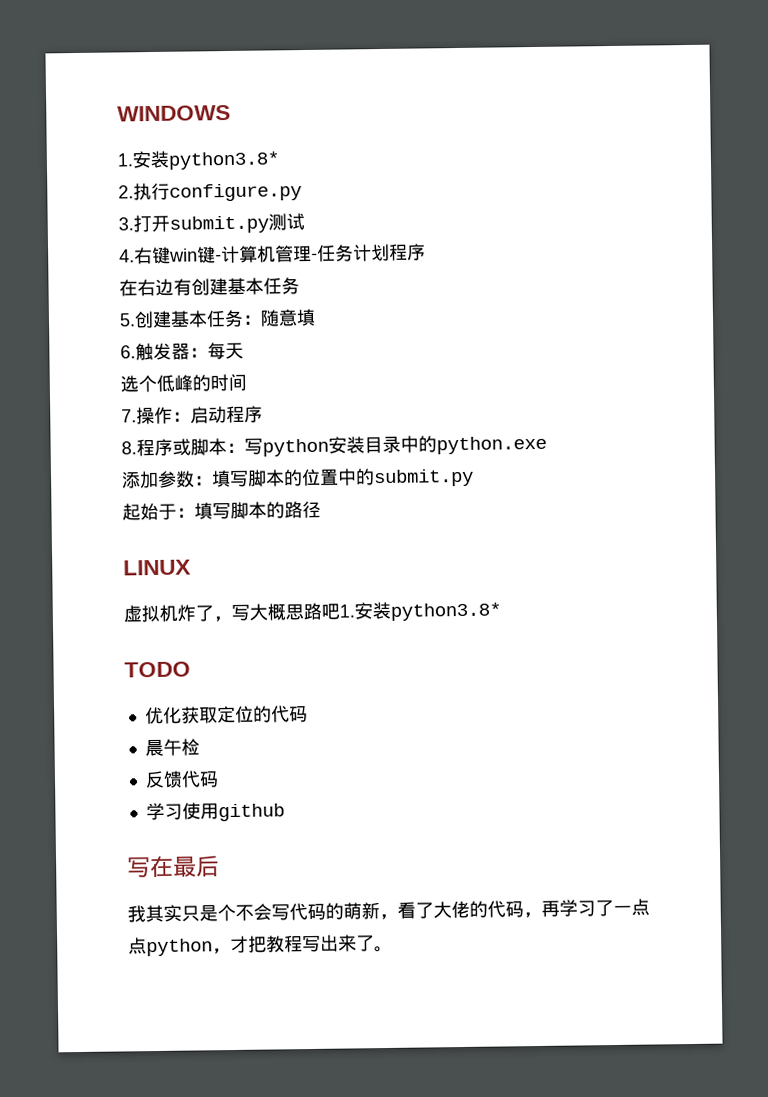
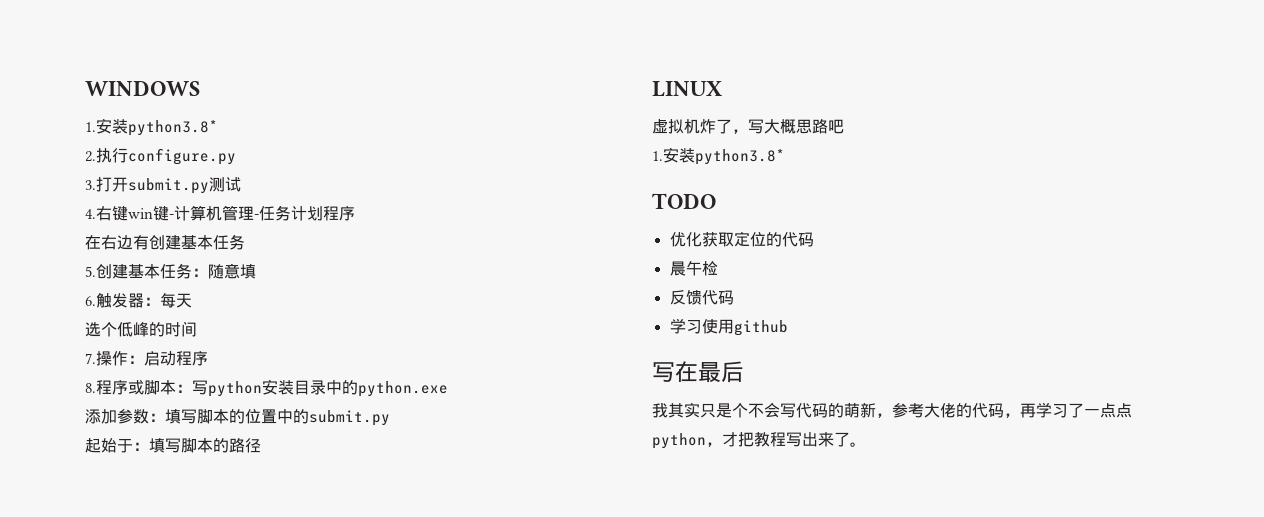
(340, 611) none -> (844, 126) //
[397,901,434,919] 看了 -> [892,403,924,418] 参考

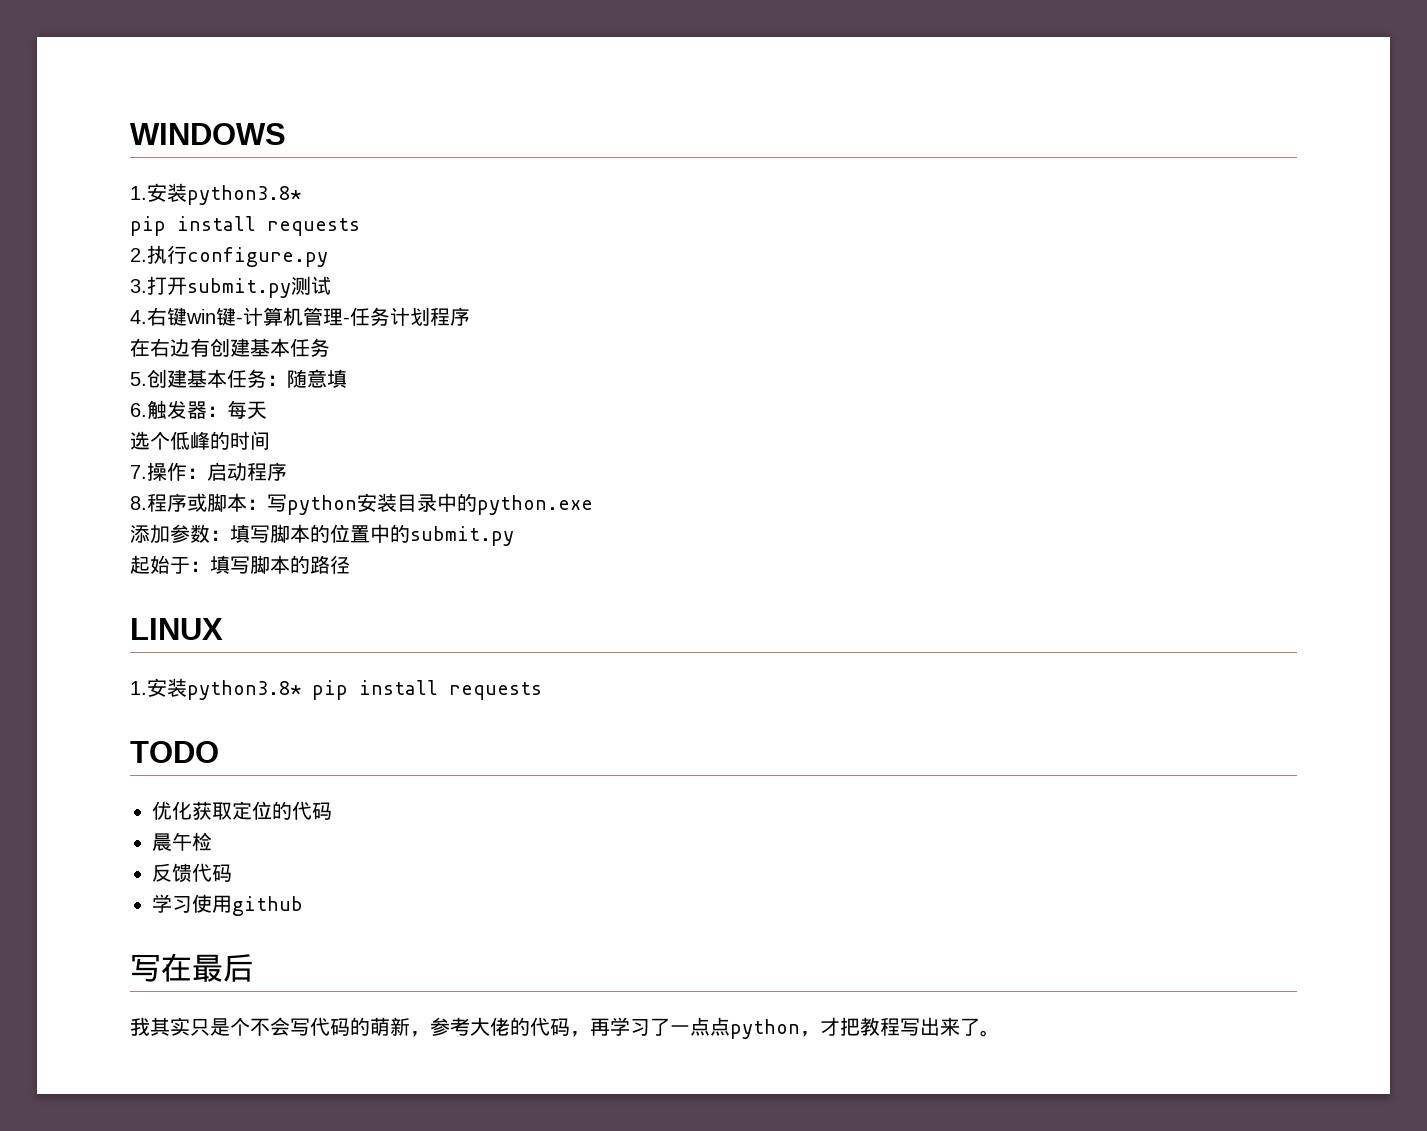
(218, 128) none -> [130,216,360,236] // pip install requests
[652,118,844,134] [652,147,785,165] // 虚拟机炸了，写大概思路吧 // 1.安装python3.8* -> [130,678,542,700] // 1.安装python3.8* pip install requests

